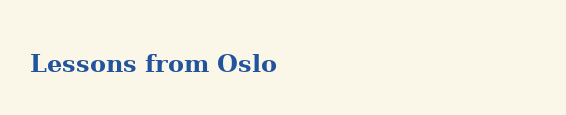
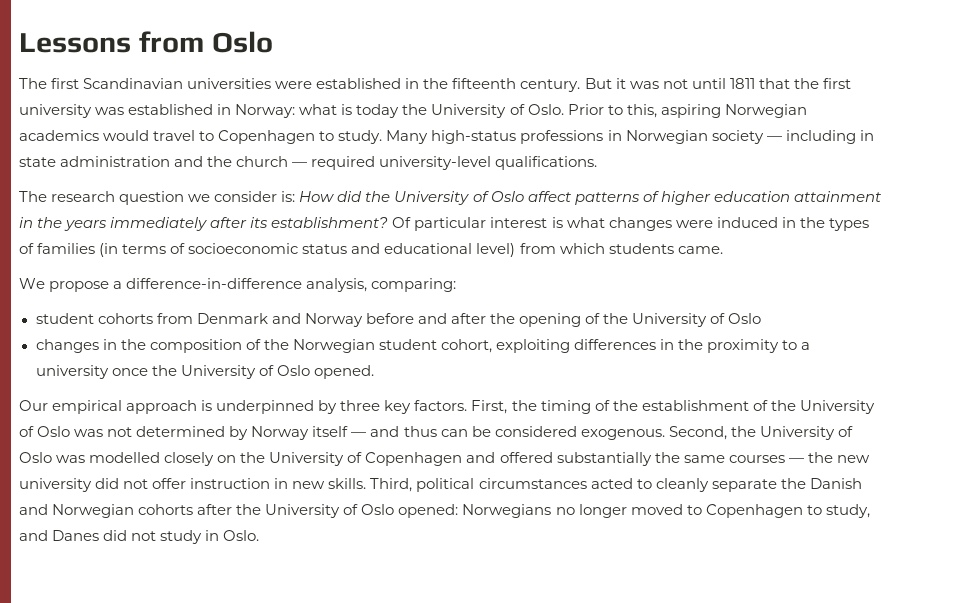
(277, 63) none -> [19,78,851,92] [19,104,807,118] [19,130,874,144] [19,156,598,170] [19,191,881,205] [19,217,869,231] [19,243,723,257] [19,278,457,292] [35,313,762,327] [35,339,811,353] [35,365,374,379] [19,400,875,414] [19,426,853,440] [19,452,870,466] [19,478,862,492] [19,504,870,518] [19,530,260,544] // The first Scandinavian universities were established in the fifteenth century. But it was not until 1811 that the first university was established in Norway: what is today the University of Oslo. Prior to this, aspiring Norwegian academics would travel to Copenhagen to study. Many high-status professions in Norwegian society — including in state administration and the church — required university-level qualifications. // The research question we consider is: How did the University of Oslo affect patterns of higher education attainment in the years immediately after its establishment? Of particular interest is what changes were induced in the types of families (in terms of socioeconomic status and educational level) from which students came. // We propose a difference-in-difference analysis, comparing: // student cohorts from Denmark and Norway before and after the opening of the University of Oslo // changes in the composition of the Norwegian student cohort, exploiting differences in the proximity to a university once the University of Oslo opened. // Our empirical approach is underpinned by three key factors. First, the timing of the establishment of the University of Oslo was not determined by Norway itself — and thus can be considered exogenous. Second, the University of Oslo was modelled closely on the University of Copenhagen and offered substantially the same courses — the new university did not offer instruction in new skills. Third, political circumstances acted to cleanly separate the Danish and Norwegian cohorts after the University of Oslo opened: Norwegians no longer moved to Copenhagen to study, and Danes did not study in Oslo.

